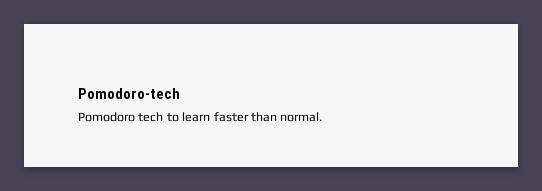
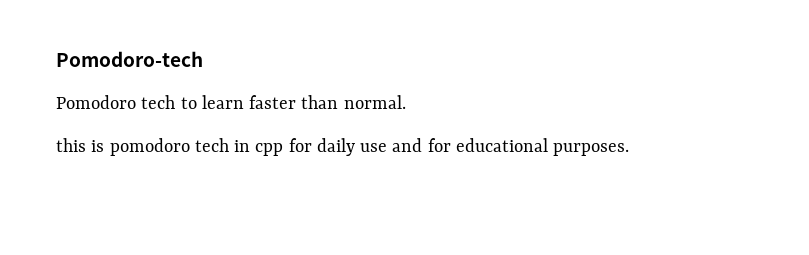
(323, 117) none -> [56,138,630,156] // this is pomodoro tech in cpp for daily use and for educational purposes.

